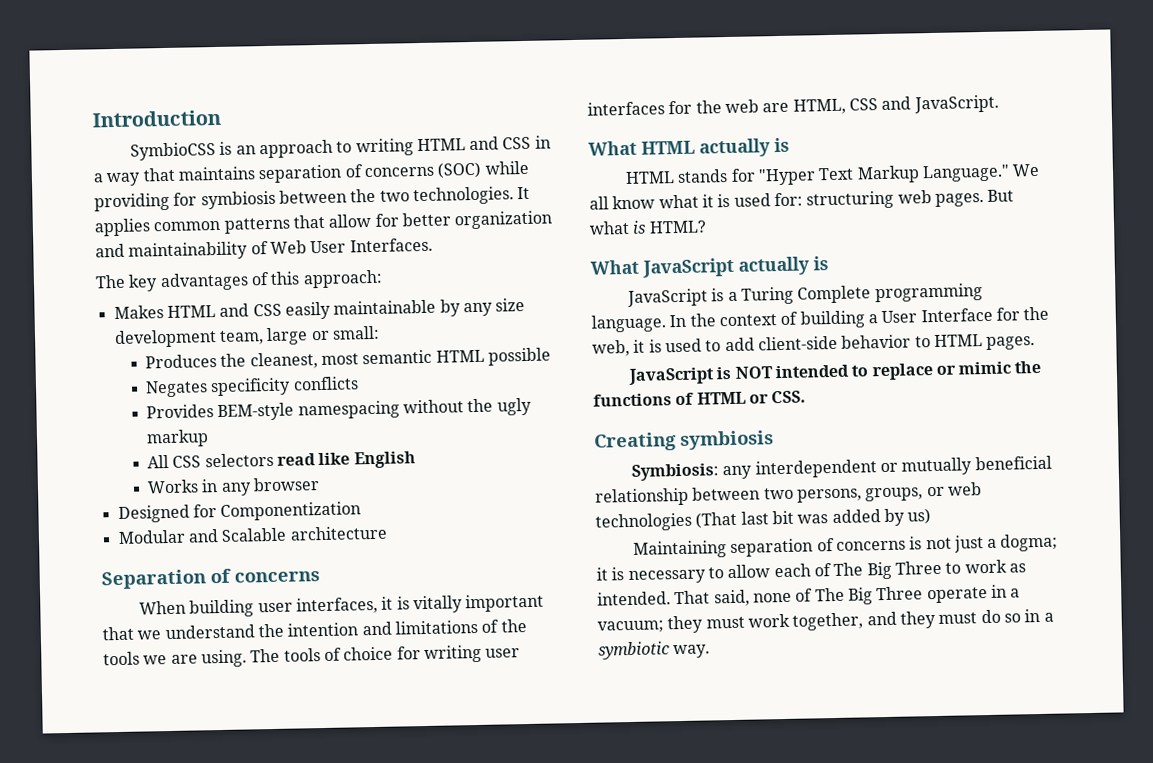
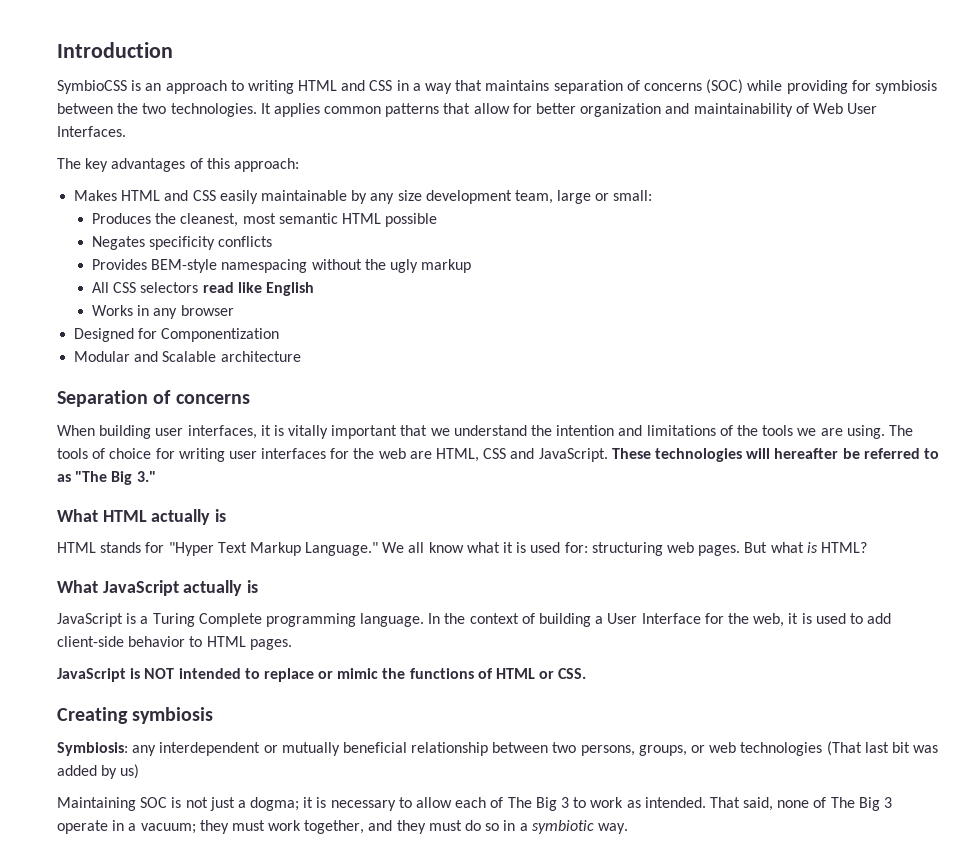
(999, 104) none -> [611,448,939,462] [57,471,156,485] These technologies will hereafter be referred to as "The Big 3."
[730,537,906,558] separation of concerns -> [140,797,168,808] SOC
[894,560,942,575] Three -> [560,797,569,808] 3
[876,586,924,601] Three -> [883,797,892,808] 3

